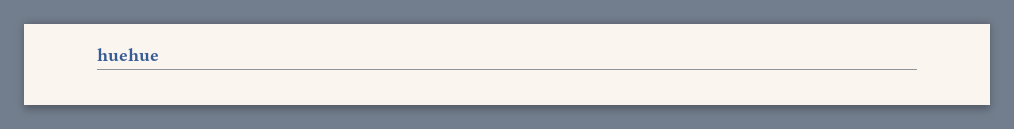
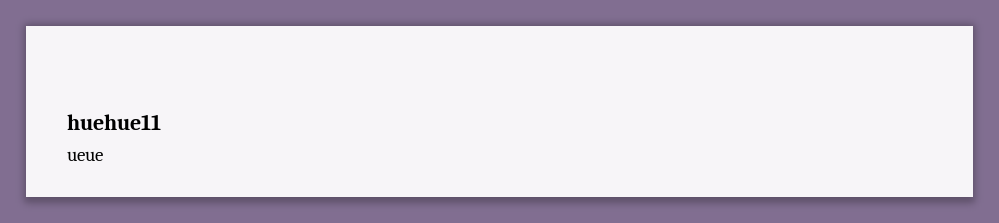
[97,48,159,61] huehue -> [67,114,161,130] [67,151,103,161] huehue11 // ueue

